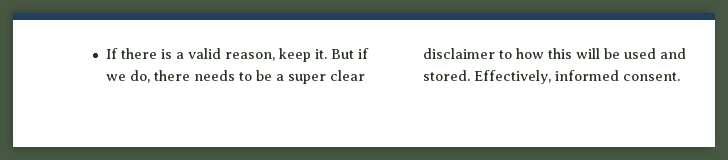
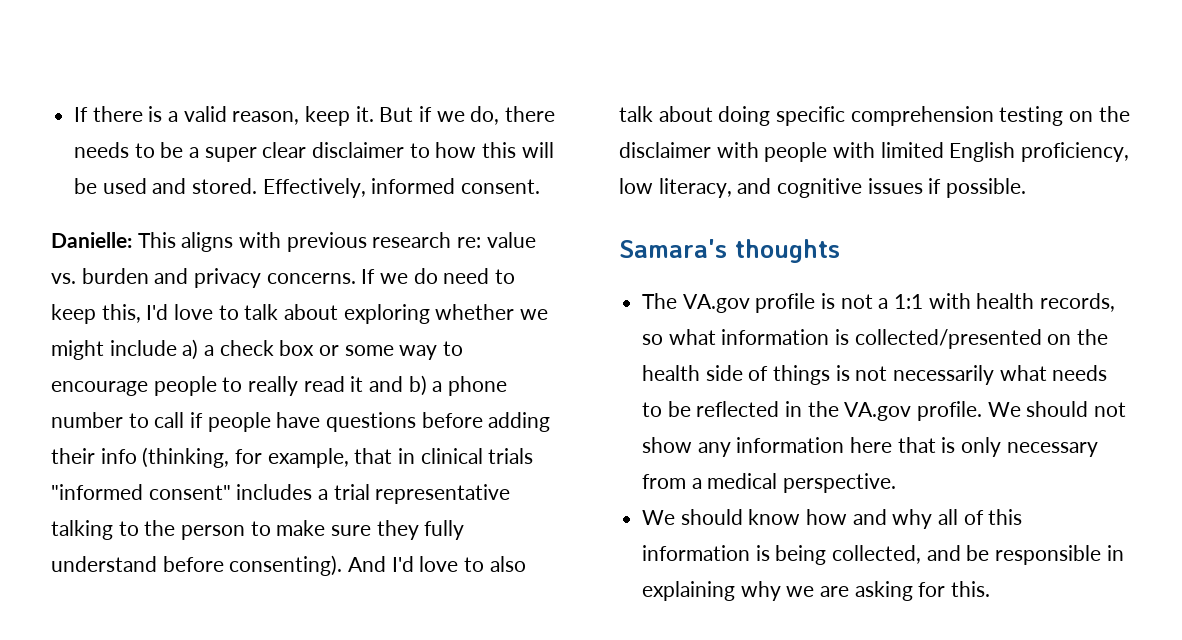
(680, 76) none -> [51,232,536,252] [51,268,516,288] [51,304,549,324] [51,339,464,360] [51,375,508,396] [51,412,551,432] [51,447,534,468] [51,484,511,504] [51,520,465,540] [51,555,526,576] [619,106,1130,126] [619,142,1130,162] [619,178,1027,198] [619,239,840,263] [642,293,1116,313] [642,329,1109,349] [642,365,1108,385] [642,401,1127,421] [642,437,1098,457] [642,473,897,493] [642,509,1023,529] [642,545,1124,565] [642,581,991,601] // Danielle: This aligns with previous research re: value vs. burden and privacy concerns. If we do need to keep this, I'd love to talk about exploring whether we might include a) a check box or some way to encourage people to really read it and b) a phone number to call if people have questions before adding their info (thinking, for example, that in clinical trials "informed consent" includes a trial representative talking to the person to make sure they fully understand before consenting). And I'd love to also talk about doing specific comprehension testing on the disclaimer with people with limited English proficiency, low literacy, and cognitive issues if possible. // Samara's thoughts // The VA.gov profile is not a 1:1 with health records, so what information is collected/presented on the health side of things is not necessarily what needs to be reflected in the VA.gov profile. We should not show any information here that is only necessary from a medical perspective. // We should know how and why all of this information is being collected, and be responsible in explaining why we are asking for this.

